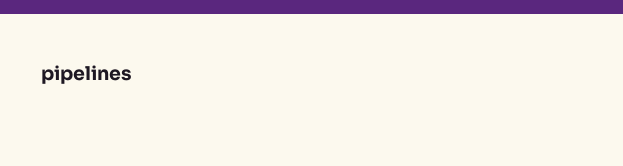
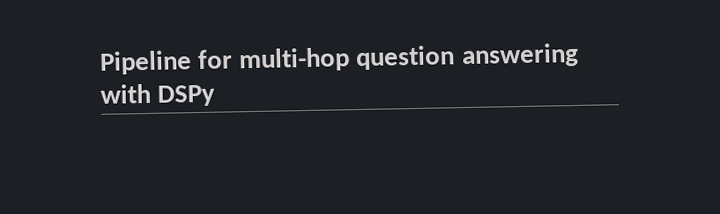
[41,65,132,84] pipelines -> [99,42,579,75] [100,83,216,107] Pipeline for multi-hop question answering with DSPy

